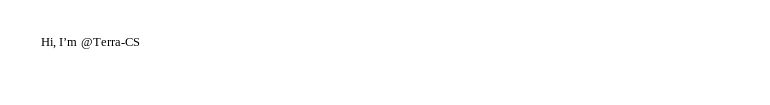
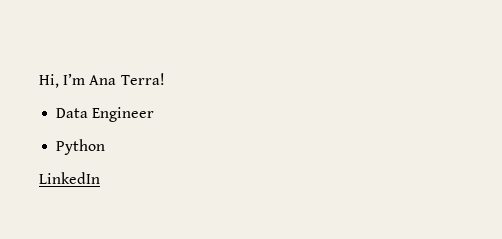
[80,38,140,49] @Terra-CS -> [89,73,165,85] [56,107,155,122] [56,139,106,155] [39,172,100,184] Ana Terra! // Data Engineer // Python // LinkedIn

